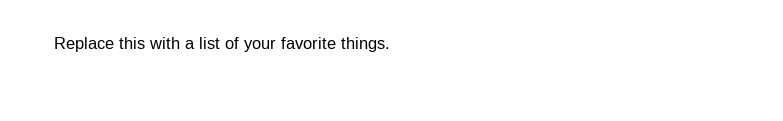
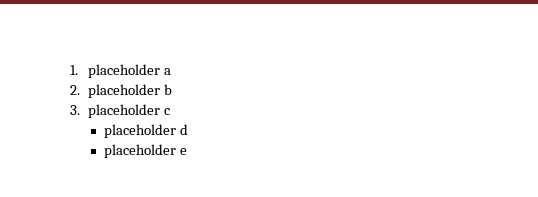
[54,37,390,52] Replace this with a list of your favorite things. -> [70,64,172,78] [70,84,173,98] [70,104,171,118] [104,124,189,138] [104,144,188,158] 1. placeholder a // 2. placeholder b // 3. placeholder c // placeholder d // placeholder e

